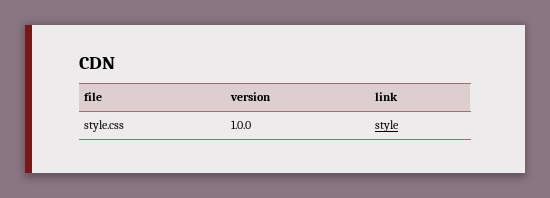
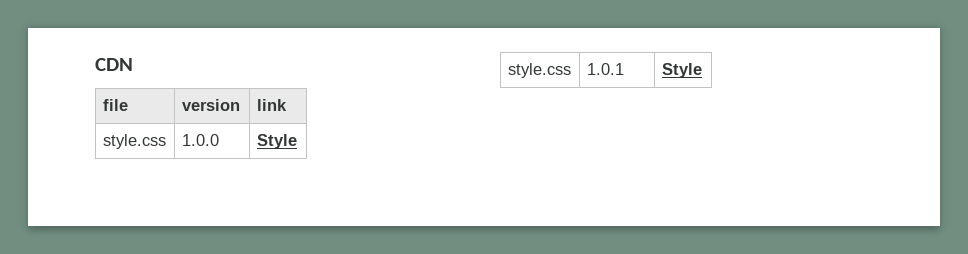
[375,120,400,132] style -> [256,134,297,149] [507,63,571,78] [586,63,624,75] [661,63,702,78] Style // style.css | 1.0.1 | Style

